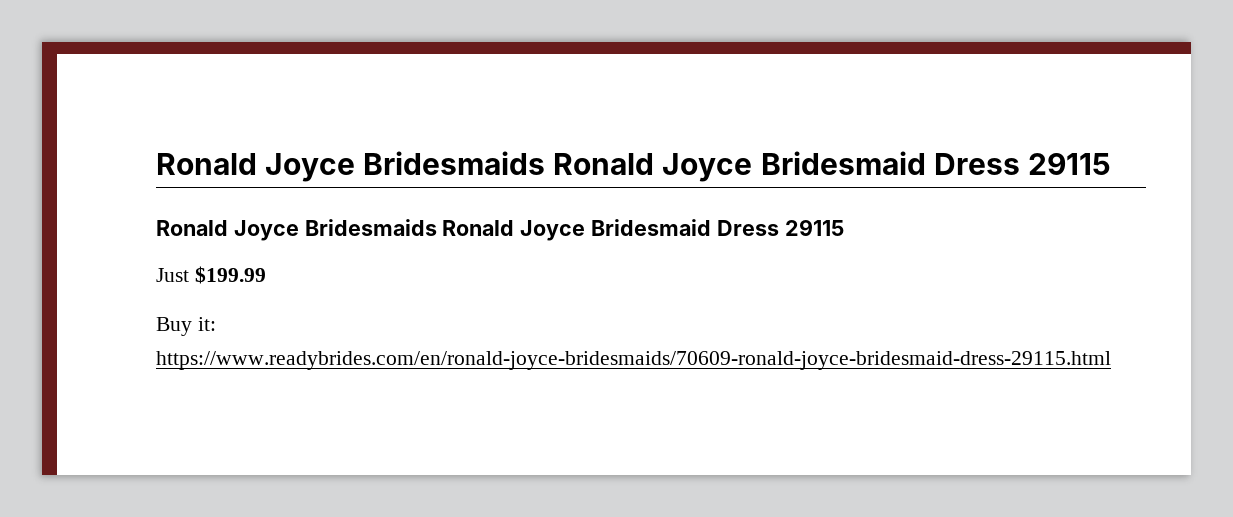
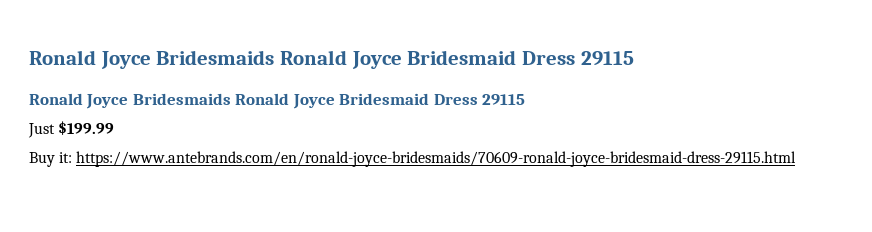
[156,351,1111,370] https://www.readybrides.com/en/ronald-joyce-bridesmaids/70609-ronald-joyce-bridesmaid-dress-29115.html -> [76,151,797,167] https://www.antebrands.com/en/ronald-joyce-bridesmaids/70609-ronald-joyce-bridesmaid-dress-29115.html

